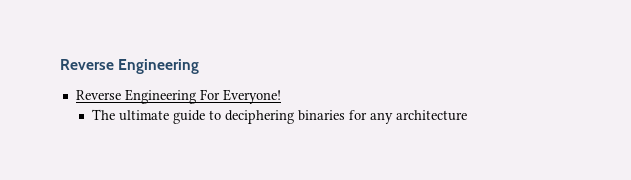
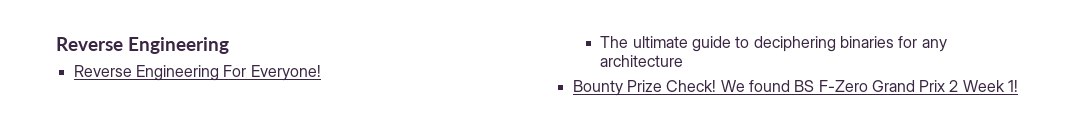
(468, 115) none -> [572,80,1019,96] // Bounty Prize Check! We found BS F-Zero Grand Prix 2 Week 1!

